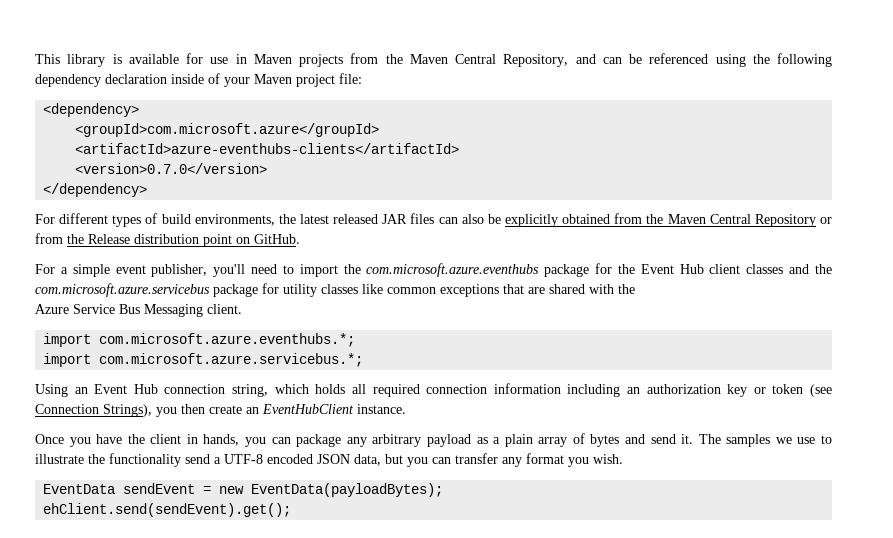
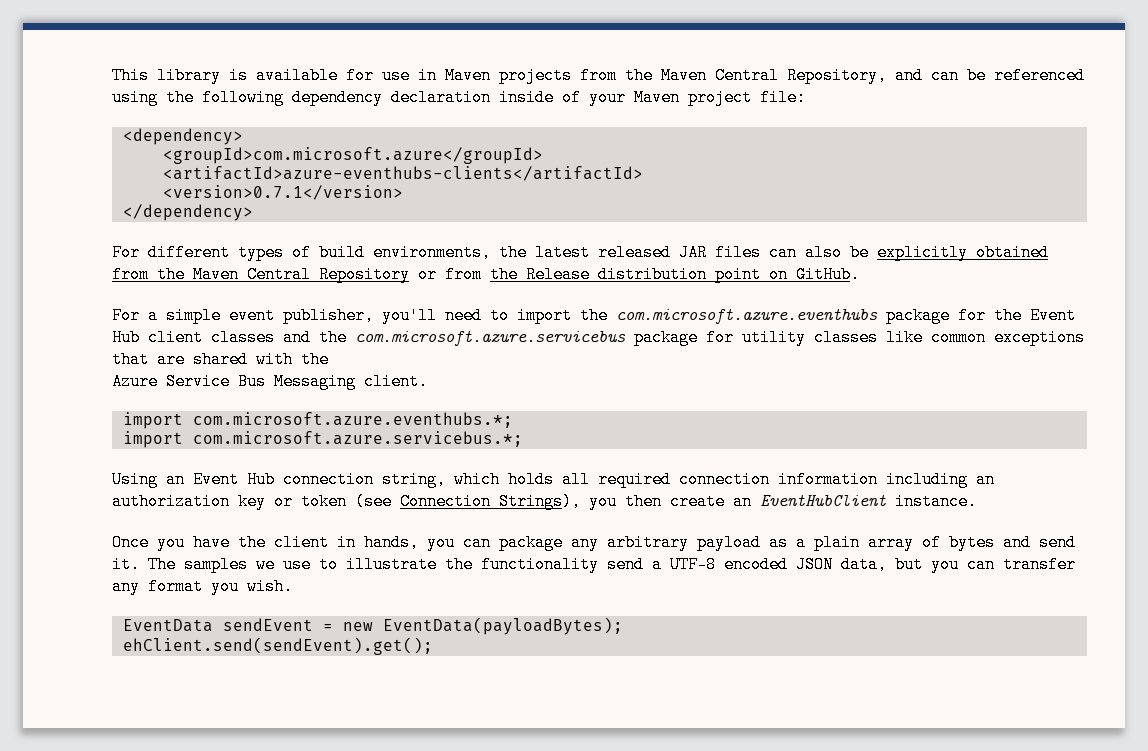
[75,163,268,174] <version>0.7.0</version> -> [162,185,403,200] <version>0.7.1</version>

